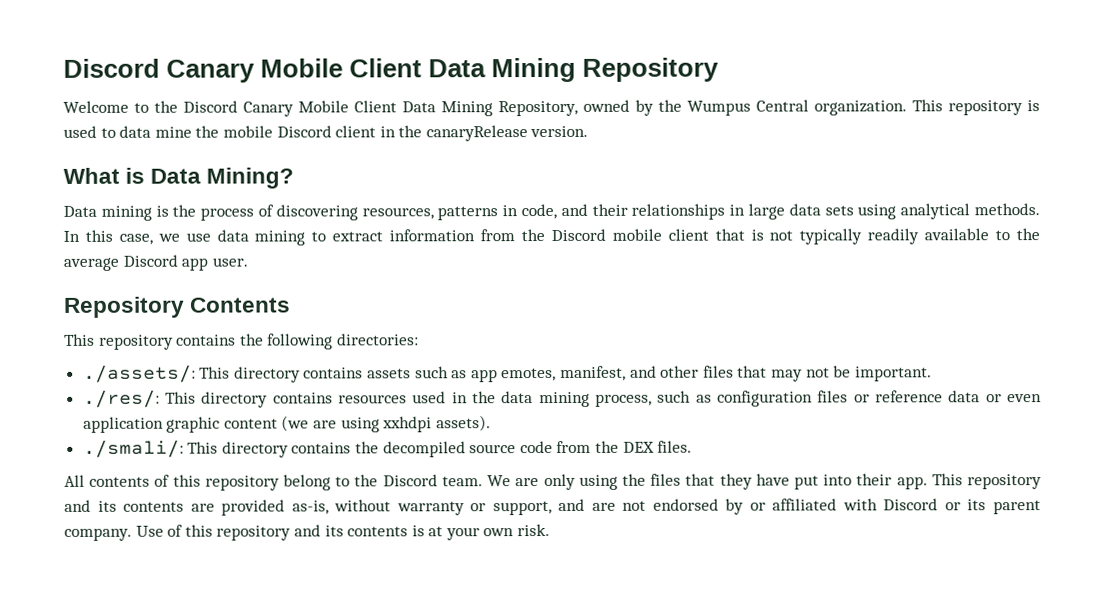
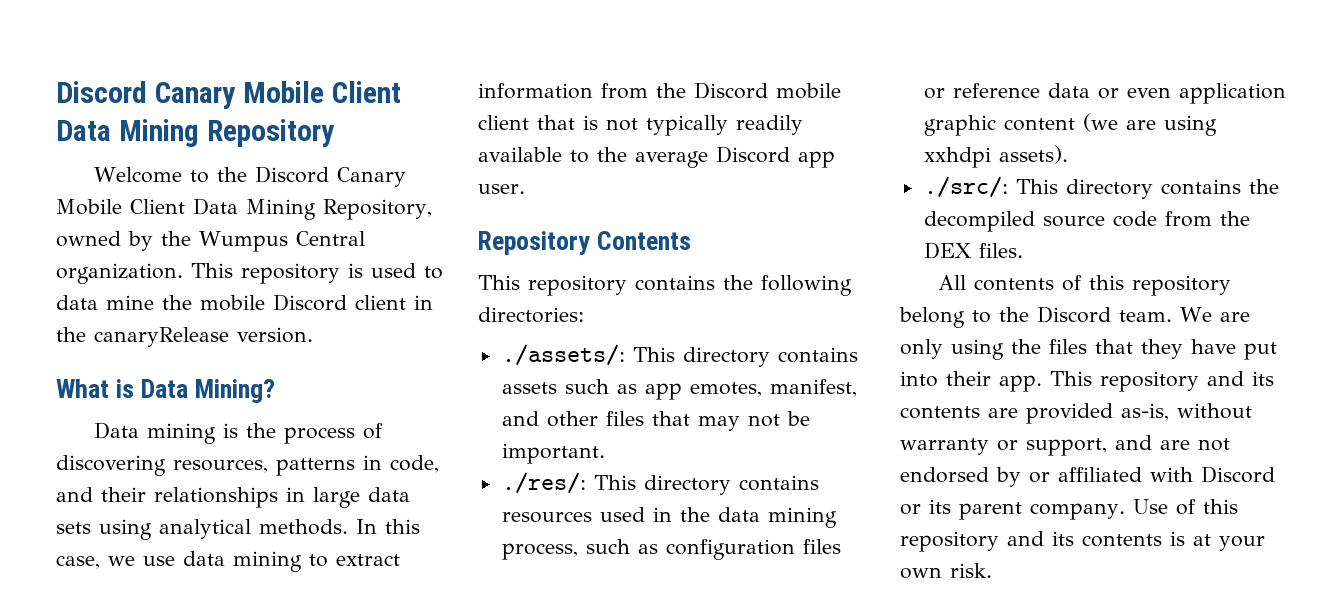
[82,439,184,458] ./smali/: -> [923,176,1008,198] ./src/:

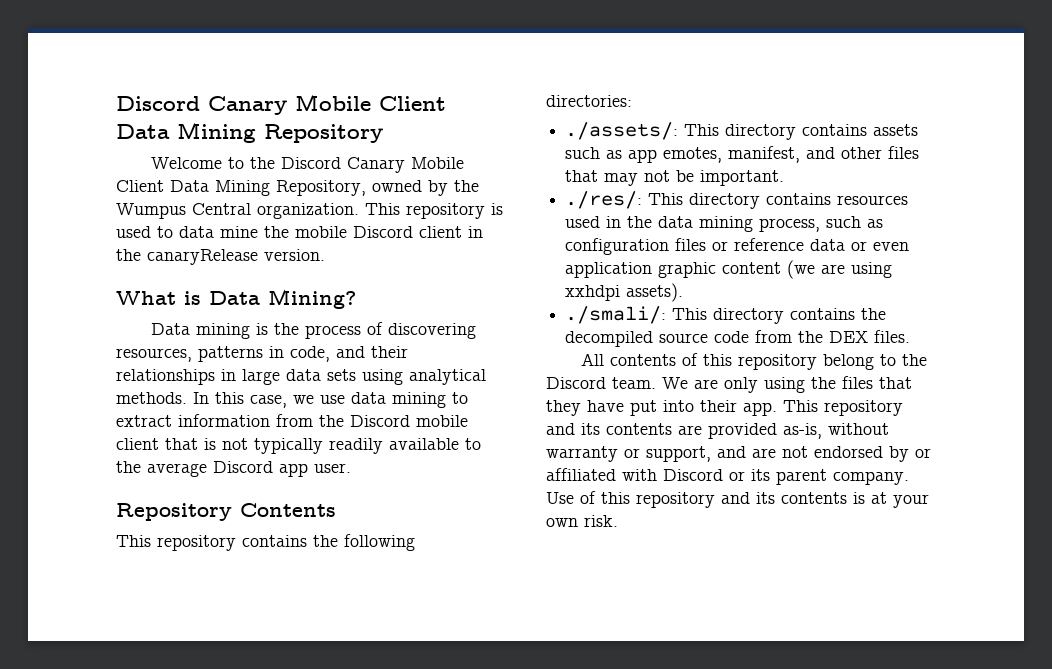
[923,176,1008,198] ./src/: -> [565,306,667,324] ./smali/:

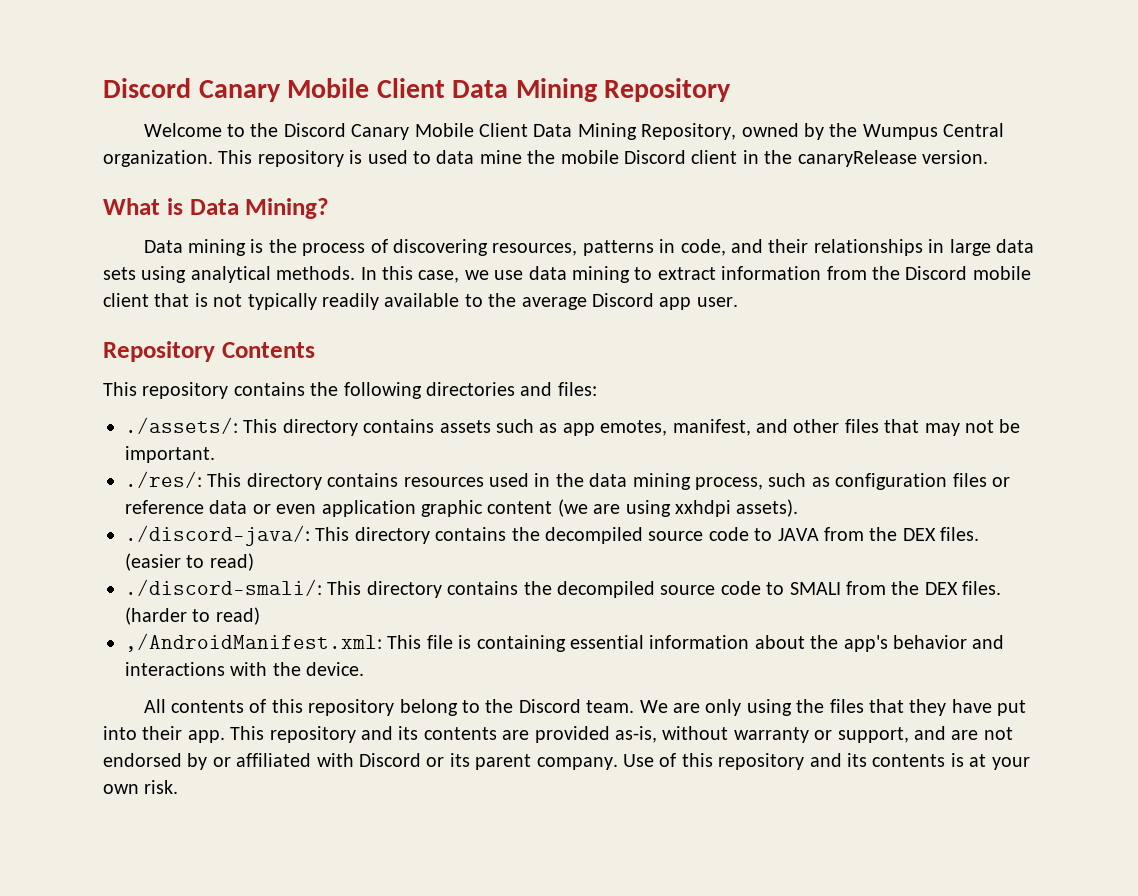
[546,95,632,107] directories: -> [426,382,597,396] directories and files:
[565,306,887,324] [565,330,911,347] ./smali/: This directory contains the decompiled source code from the DEX files. -> [125,525,980,546] [125,553,254,571] [125,579,1002,598] [125,607,260,625] [125,633,1005,652] [125,662,365,676] ./discord-java/: This directory contains the decompiled source code to JAVA from the DEX files. (easier to read) // ./discord-smali/: This directory contains the decompiled source code to SMALI from the DEX files. (harder to read) // ,/AndroidManifest.xml: This file is containing essential information about the app's behavior and interactions with the device.

